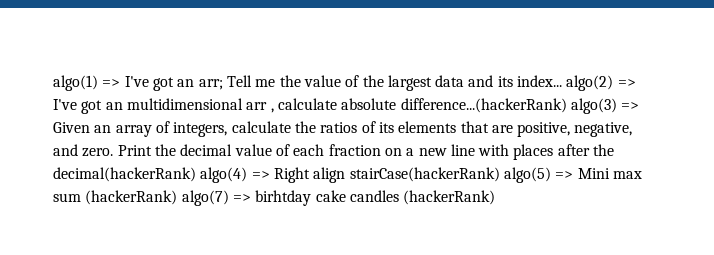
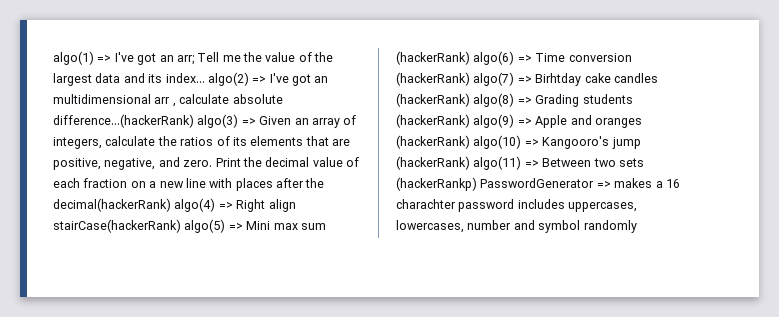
(178, 197) none -> [473,51,632,65] [396,72,470,86] algo(6) => Time conversion (hackerRank)
[255,190,312,206] birhtday -> [535,73,582,86] Birhtday
(496, 197) none -> [473,93,633,107] [396,114,642,128] [396,135,641,149] [396,156,644,170] [396,177,680,191] [396,199,638,212] [396,220,637,233] algo(8) => Grading students (hackerRank) algo(9) => Apple and oranges (hackerRank) algo(10) => Kangooro's jump (hackerRank) algo(11) => Between two sets (hackerRankp) PasswordGenerator => makes a 16 charachter password includes uppercases, lowercases, number and symbol randomly

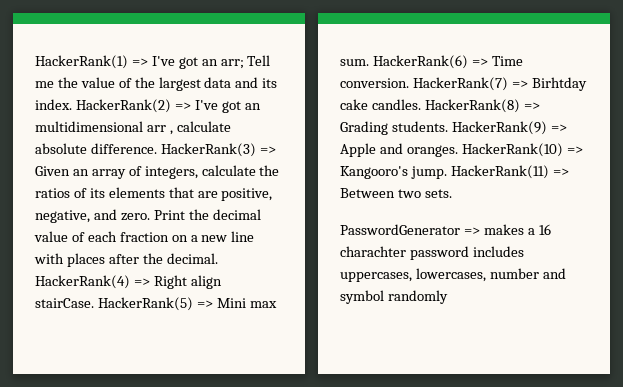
[53,51,94,65] algo(1) -> [35,55,128,69] HackerRank(1)
[165,72,249,86] index... algo(2) -> [35,99,171,113] index. HackerRank(2)
[53,114,239,128] difference...(hackerRank) algo(3) -> [90,143,256,157] difference. HackerRank(3)
[53,198,216,212] decimal(hackerRank) algo(4) -> [166,253,218,264] [35,275,130,289] decimal. HackerRank(4)
[53,219,226,233] stairCase(hackerRank) algo(5) -> [35,297,193,311] stairCase. HackerRank(5)
[300,223,326,230] [396,51,632,65] [396,72,658,86] [396,93,633,107] [396,114,642,128] [396,135,641,149] [396,156,522,170] sum (hackerRank) algo(6) => Time conversion (hackerRank) algo(7) => Birhtday cake candles (hackerRank) algo(8) => Grading students (hackerRank) algo(9) => Apple and oranges (hackerRank) algo(10) => Kangooro's jump (hackerRank) algo(11) -> [340,55,523,69] [340,77,587,91] [340,99,540,113] [340,121,567,135] [340,143,583,157] [340,165,549,179] sum. HackerRank(6) => Time conversion. HackerRank(7) => Birhtday cake candles. HackerRank(8) => Grading students. HackerRank(9) => Apple and oranges. HackerRank(10) => Kangooro's jump. HackerRank(11)
[618,158,644,167] [396,177,477,191] sets (hackerRankp) -> [424,189,452,198] sets. //

